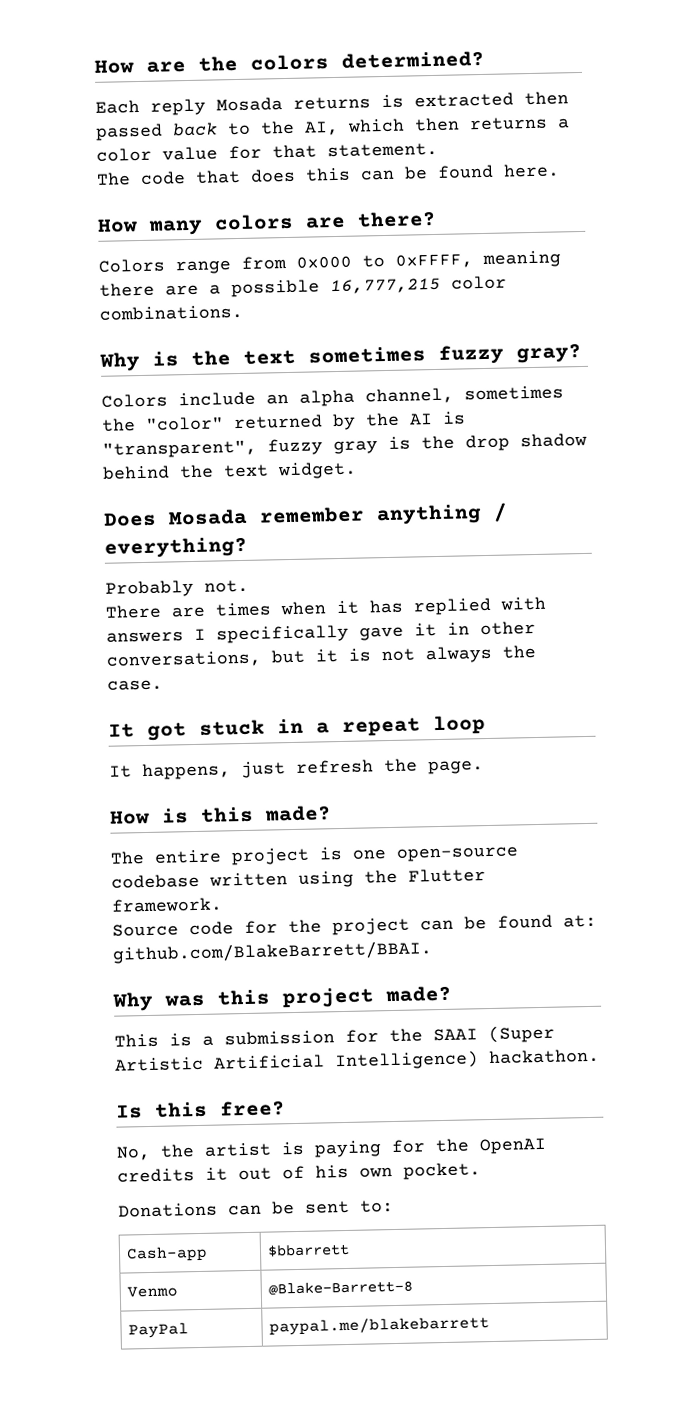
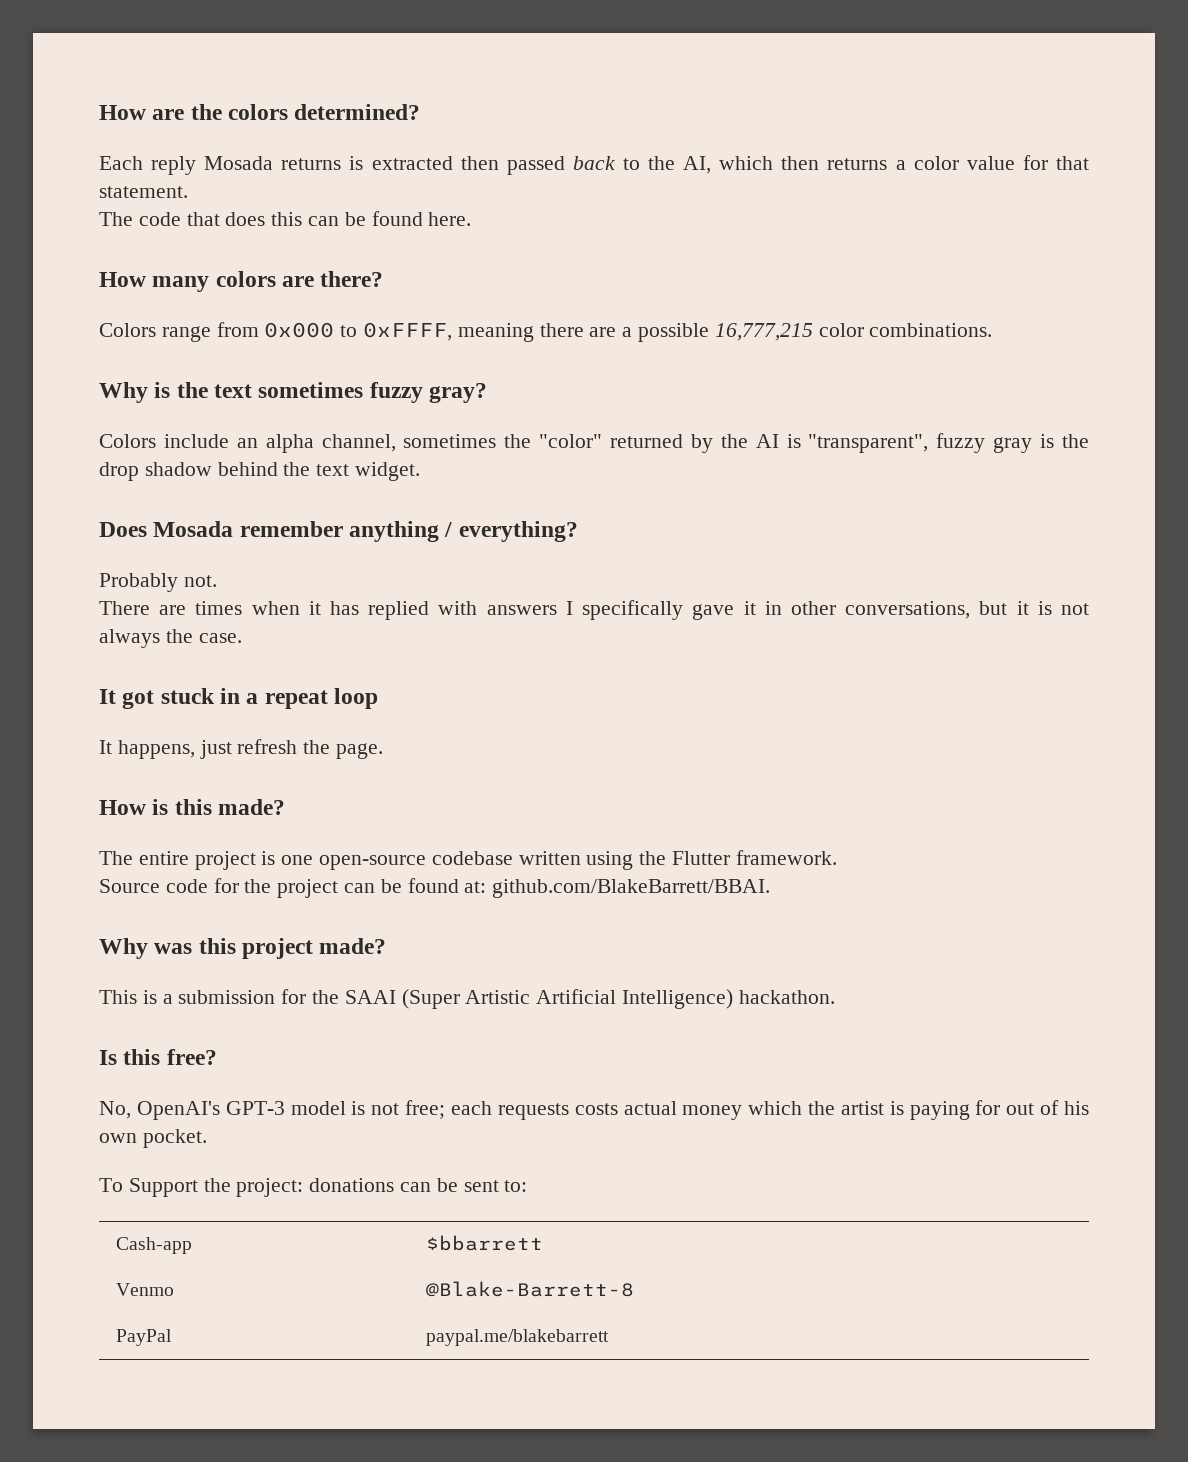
(151, 1153) none -> [136,1100,803,1120] OpenAI's GPT-3 model is not free; each requests costs actual money which
[435,1137,547,1155] [117,1167,228,1183] the OpenAI credits it -> (1001, 1107) none
[118,1202,218,1218] Donations -> [99,1178,395,1197] To Support the project: donations

